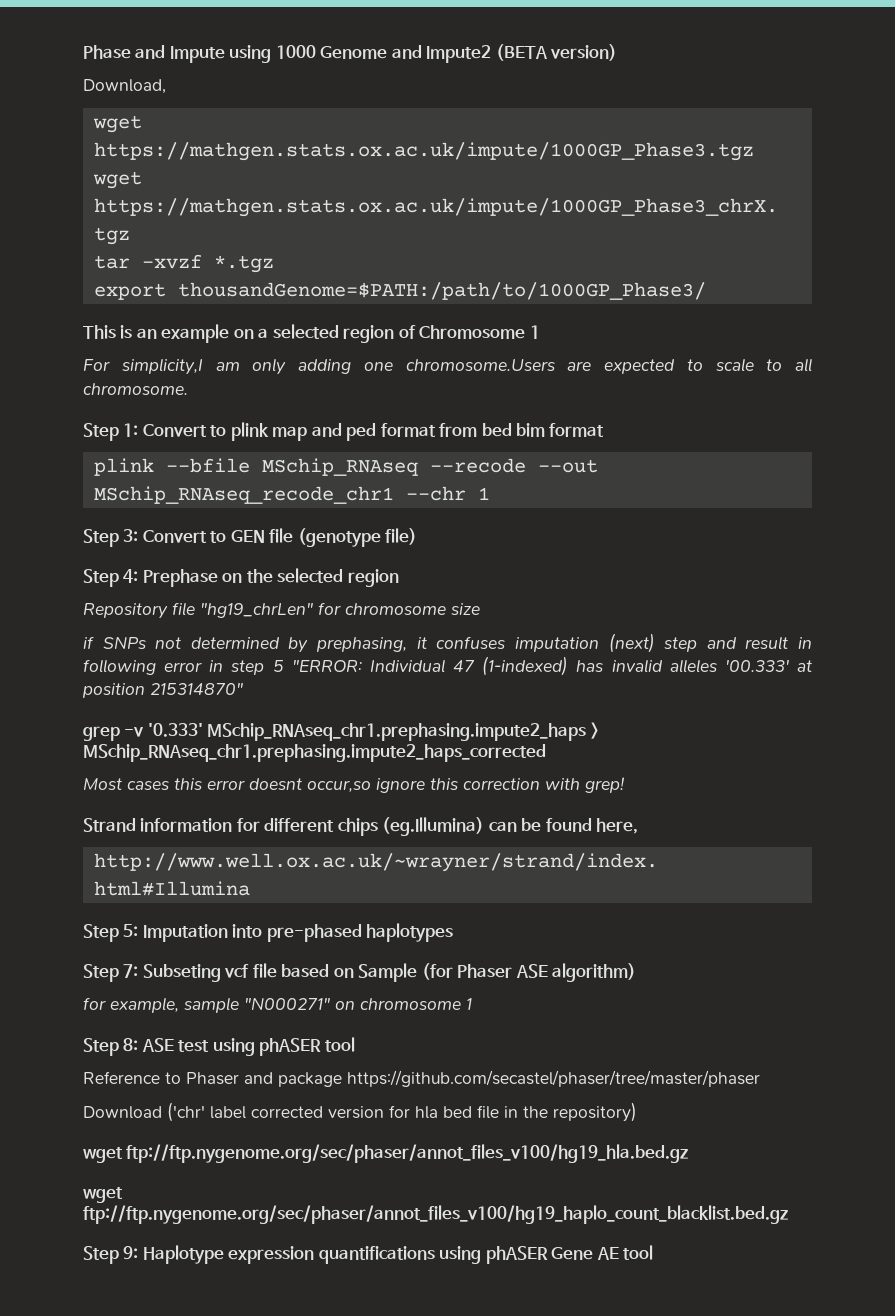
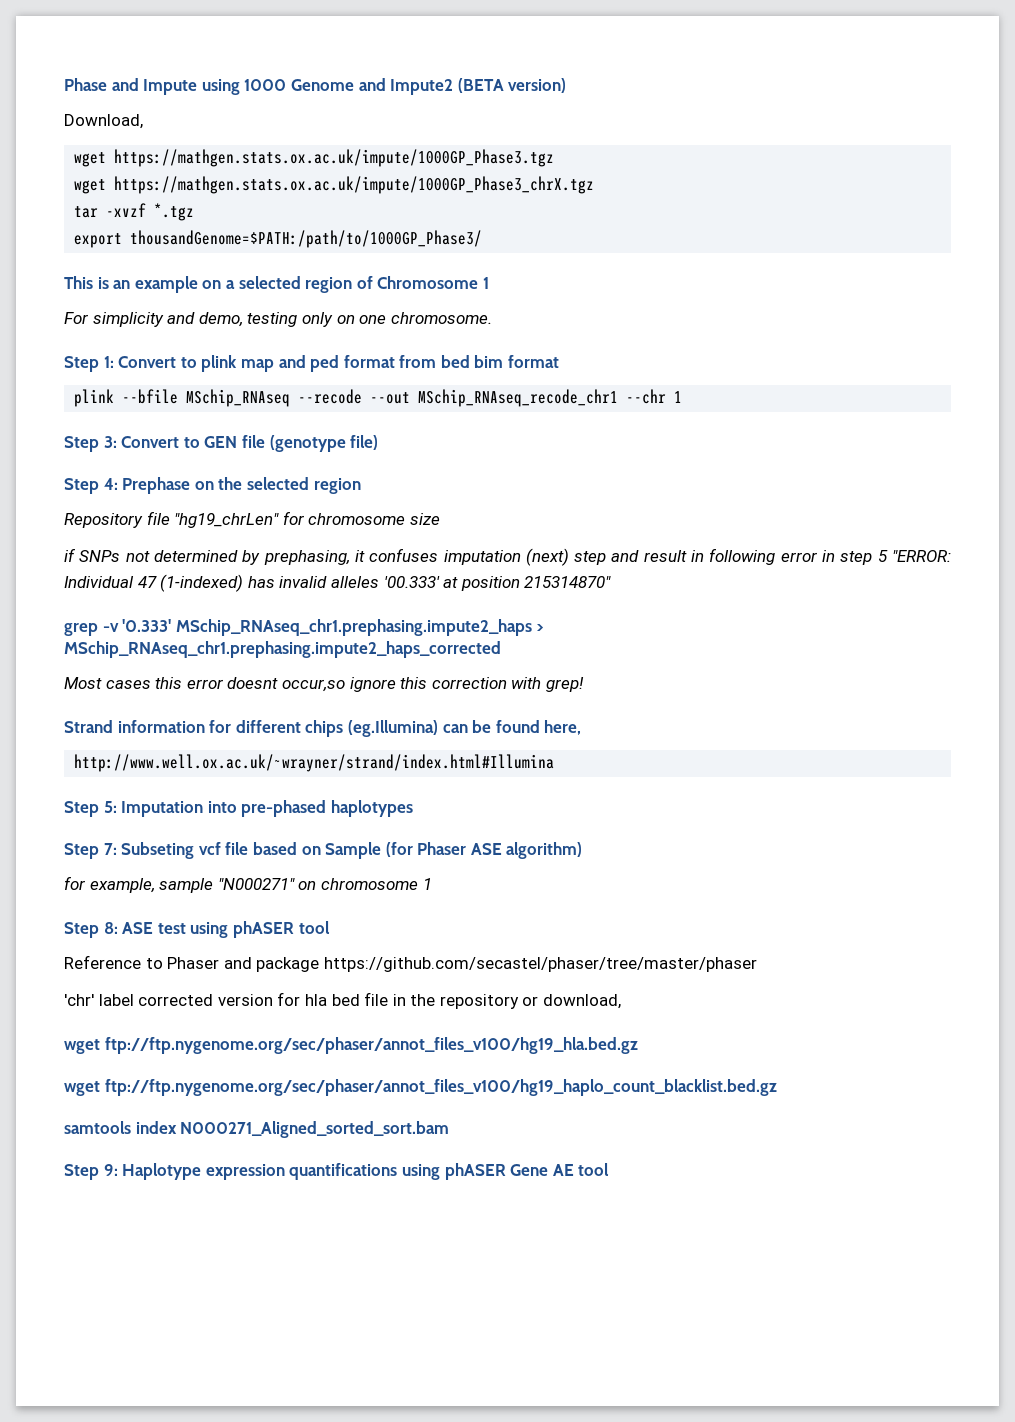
[121,358,812,375] simplicity,I am only adding one chromosome.Users are expected to scale to all -> [92,312,387,327] simplicity and demo, testing only on one
[83,1102,205,1122] Download ('chr' -> [64,994,94,1006] 'chr'
[553,1102,637,1122] repository) -> [439,994,622,1009] repository or download,
(788, 1214) none -> [64,1121,450,1138] // samtools index N000271_Aligned_sorted_sort.bam

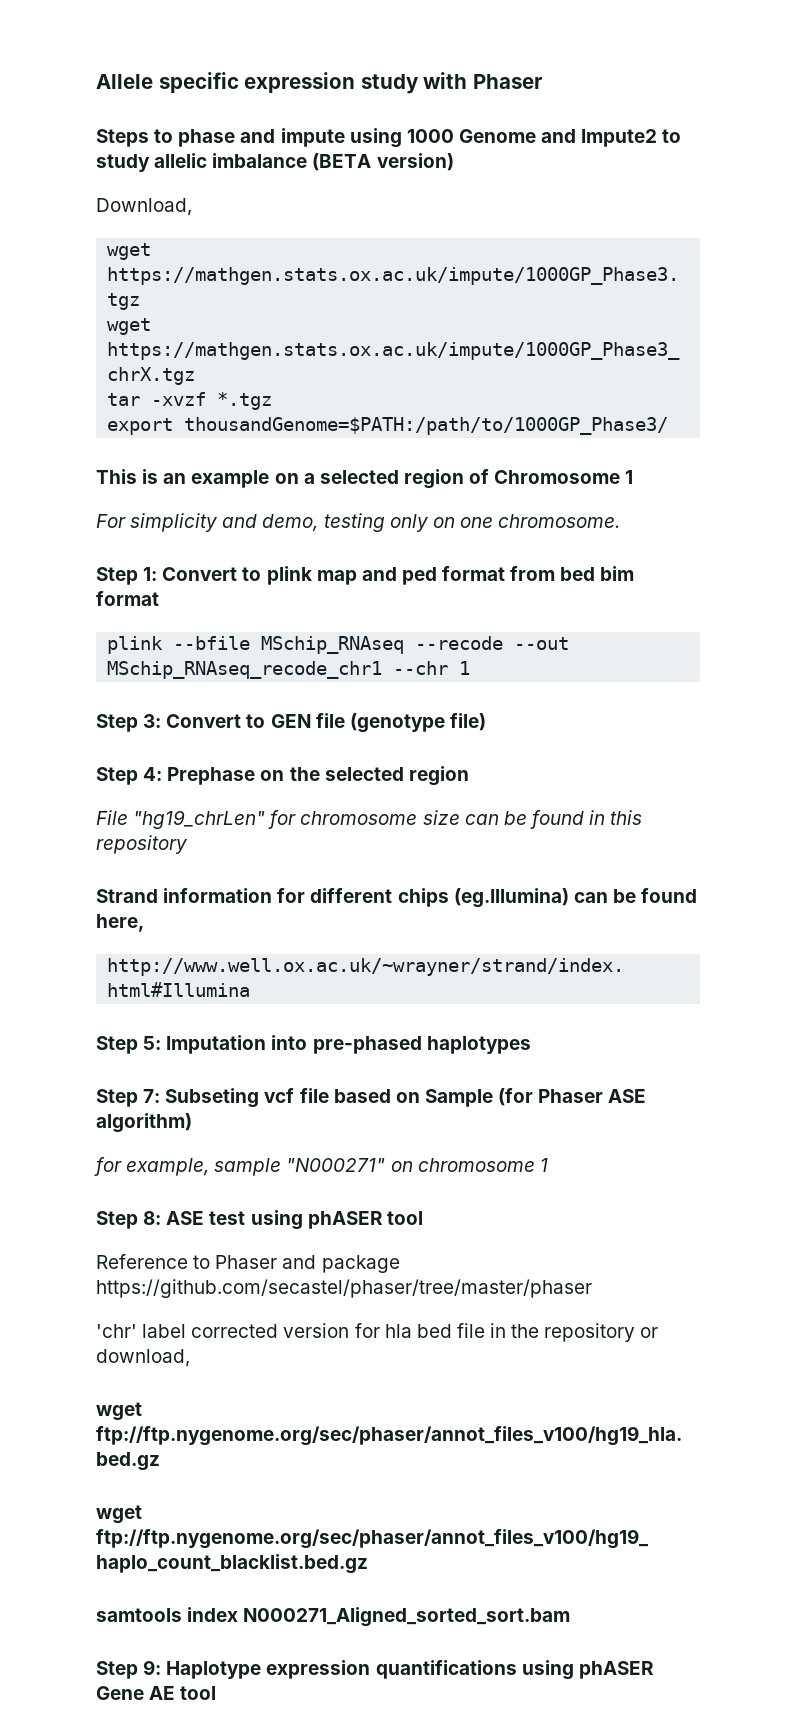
[64,78,198,95] Phase and Impute -> [96,72,542,94] [96,128,345,147] Allele specific expression study with Phaser // Steps to phase and impute
(454, 87) none -> [662,129,682,143] [96,153,308,172] to study allelic imbalance
[64,511,170,528] Repository file -> [96,810,128,825] File
[64,548,951,566] [64,574,612,592] [64,619,545,636] [64,641,501,658] [64,677,584,692] // if SNPs not determined by prephasing, it confuses imputation (next) step and result in following error in step 5 "ERROR: Individual 47 (1-indexed) has invalid alleles '00.333' at position 215314870" // grep -v '0.333' MSchip_RNAseq_chr1.prephasing.impute2_haps > MSchip_RNAseq_chr1.prephasing.impute2_haps_corrected // Most cases this error doesnt occur,so ignore this correction with grep! -> [464,810,643,829] [96,835,188,854] can be found in this repository

